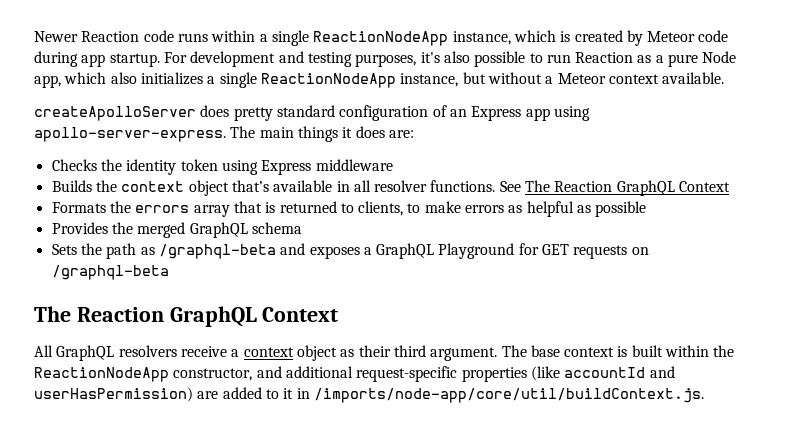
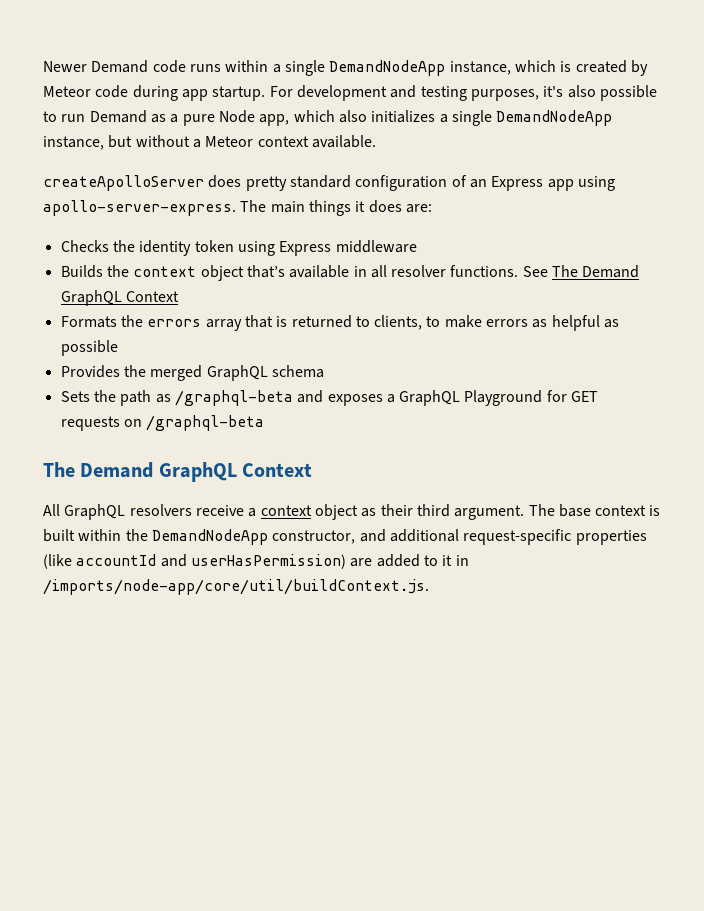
[81,31,140,42] Reaction -> [91,60,149,73] Demand
[313,31,449,46] ReactionNodeApp -> [329,60,446,76] DemandNodeApp
[575,52,634,63] Reaction -> [89,110,147,123] Demand
[260,73,396,88] ReactionNodeApp -> [496,110,613,126] DemandNodeApp
[554,181,613,192] Reaction -> [582,265,640,278] Demand
[76,307,164,322] Reaction -> [80,462,154,478] Demand
[34,367,169,382] ReactionNodeApp -> [151,529,268,545] DemandNodeApp

